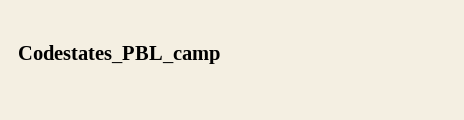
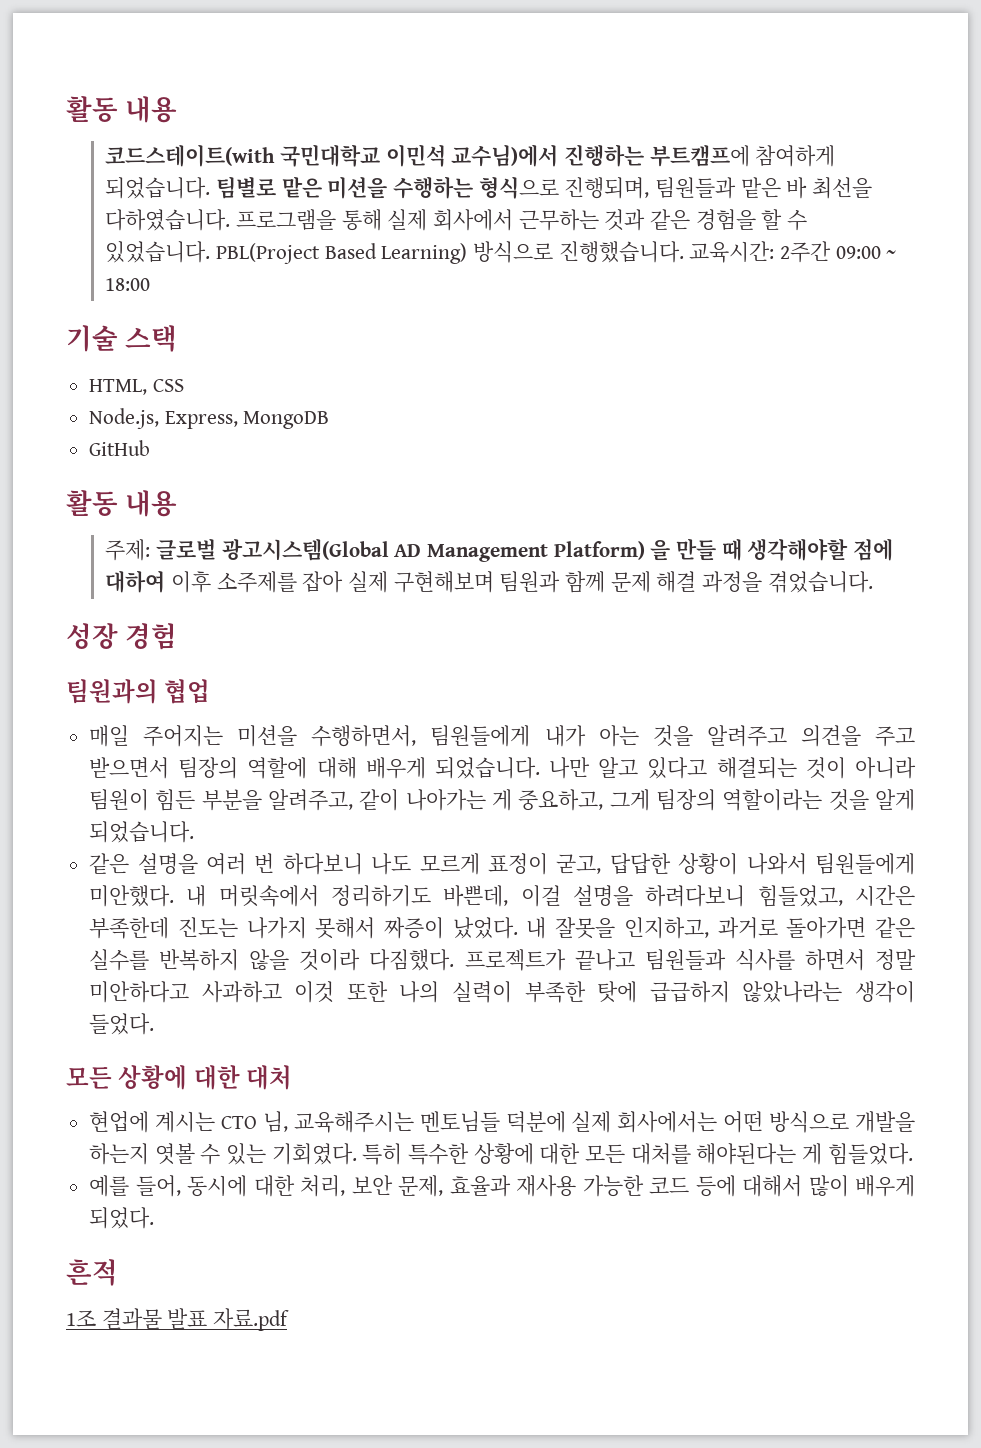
[18,45,220,64] Codestates_PBL_camp -> [66,96,178,123] [105,144,836,167] [105,176,872,199] [105,209,807,231] [105,241,897,264] [105,278,151,291] [66,325,178,352] [89,379,184,395] [89,408,330,429] [89,440,151,456] [66,490,178,517] [105,538,893,562] [105,570,873,593] [66,623,178,650] [66,679,211,704] [89,725,916,747] [89,757,916,779] [89,789,916,811] [89,821,195,843] [89,853,915,875] [89,885,915,907] [89,917,915,939] [89,949,916,971] [89,981,915,1003] [89,1013,155,1035] [66,1065,293,1090] [89,1111,915,1133] [89,1143,913,1165] [89,1175,915,1197] [89,1207,155,1229] [66,1259,118,1286] [66,1308,290,1331] 활동 내용 // 코드스테이트(with 국민대학교 이민석 교수님)에서 진행하는 부트캠프에 참여하게 되었습니다. 팀별로 맡은 미션을 수행하는 형식으로 진행되며, 팀원들과 맡은 바 최선을 다하였습니다. 프로그램을 통해 실제 회사에서 근무하는 것과 같은 경험을 할 수 있었습니다. PBL(Project Based Learning) 방식으로 진행했습니다. 교육시간: 2주간 09:00 ~ 18:00 // 기술 스택 // HTML, CSS // Node.js, Express, MongoDB // GitHub // 활동 내용 // 주제: 글로벌 광고시스템(Global AD Management Platform) 을 만들 때 생각해야할 점에 대하여 이후 소주제를 잡아 실제 구현해보며 팀원과 함께 문제 해결 과정을 겪었습니다. // 성장 경험 // 팀원과의 협업 // 매일 주어지는 미션을 수행하면서, 팀원들에게 내가 아는 것을 알려주고 의견을 주고 받으면서 팀장의 역할에 대해 배우게 되었습니다. 나만 알고 있다고 해결되는 것이 아니라 팀원이 힘든 부분을 알려주고, 같이 나아가는 게 중요하고, 그게 팀장의 역할이라는 것을 알게 되었습니다. // 같은 설명을 여러 번 하다보니 나도 모르게 표정이 굳고, 답답한 상황이 나와서 팀원들에게 미안했다. 내 머릿속에서 정리하기도 바쁜데, 이걸 설명을 하려다보니 힘들었고, 시간은 부족한데 진도는 나가지 못해서 짜증이 났었다. 내 잘못을 인지하고, 과거로 돌아가면 같은 실수를 반복하지 않을 것이라 다짐했다. 프로젝트가 끝나고 팀원들과 식사를 하면서 정말 미안하다고 사과하고 이것 또한 나의 실력이 부족한 탓에 급급하지 않았나라는 생각이 들었다. // 모든 상황에 대한 대처 // 현업에 계시는 CTO 님, 교육해주시는 멘토님들 덕분에 실제 회사에서는 어떤 방식으로 개발을 하는지 엿볼 수 있는 기회였다. 특히 특수한 상황에 대한 모든 대처를 해야된다는 게 힘들었다. // 예를 들어, 동시에 대한 처리, 보안 문제, 효율과 재사용 가능한 코드 등에 대해서 많이 배우게 되었다. // 흔적 // 1조 결과물 발표 자료.pdf

